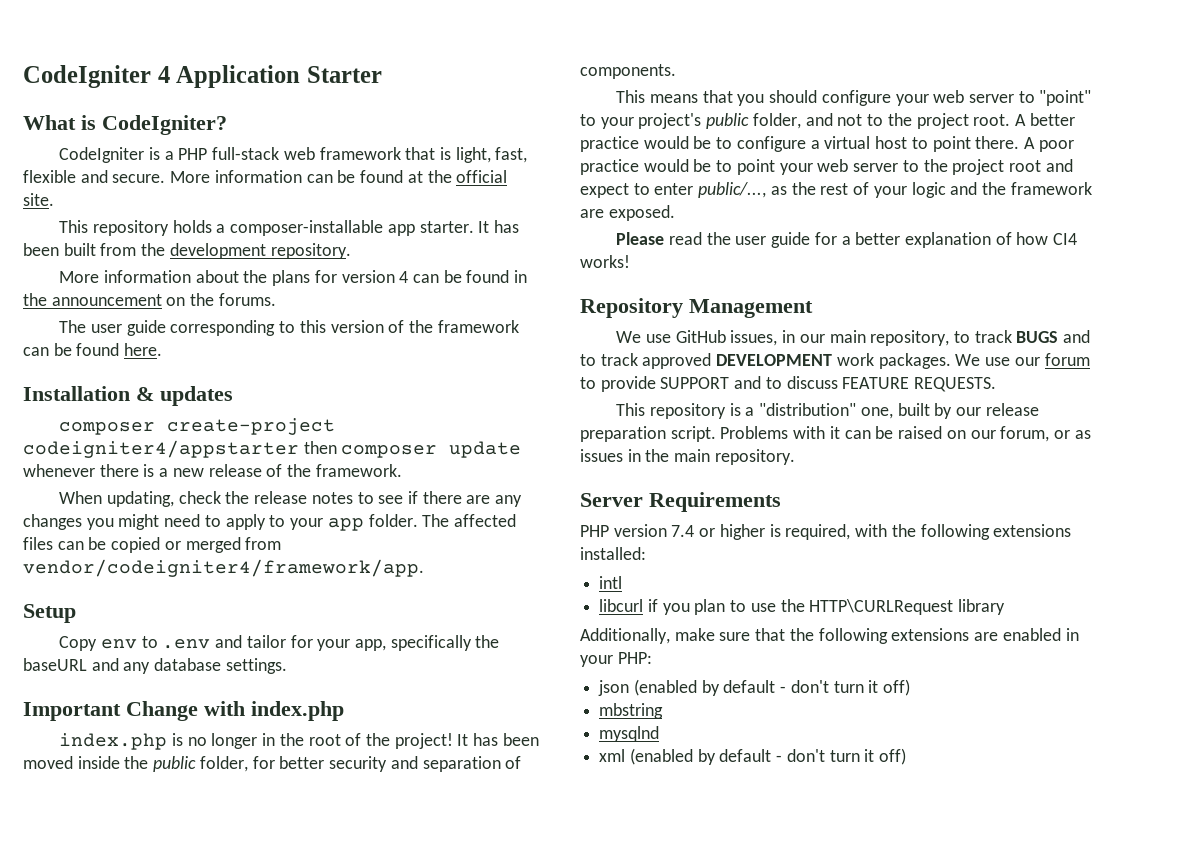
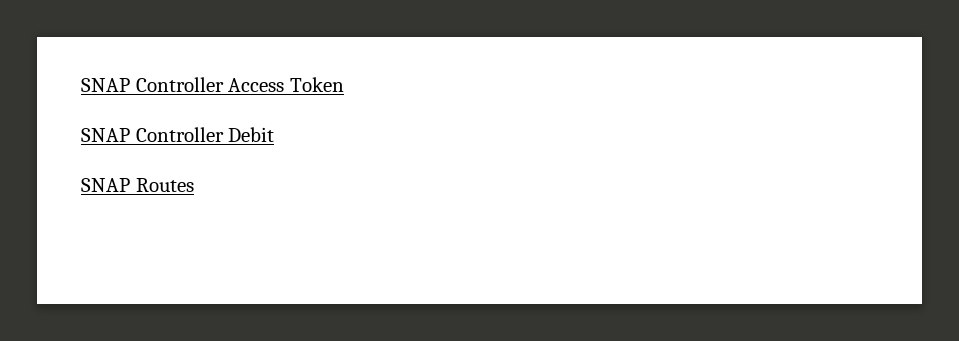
[23,65,382,88] [23,115,227,135] [59,147,528,163] [23,170,508,183] [23,193,54,206] [59,220,519,236] [23,243,351,259] [59,270,528,286] [23,293,276,306] [59,320,519,336] [23,343,163,356] [23,386,233,406] [59,418,336,435] [23,440,522,458] [23,464,402,477] [59,491,523,507] [23,514,516,531] [23,537,282,553] [23,559,424,577] [23,604,76,623] [59,635,500,651] [23,658,287,674] [23,701,344,721] [59,733,539,750] [23,756,522,772] [580,64,676,79] [616,90,1092,106] [580,113,1075,129] [580,136,1074,152] [580,159,1073,175] [580,182,1092,198] [580,205,675,221] [616,232,1078,248] [580,255,630,268] [580,298,813,318] [616,330,1091,346] [580,353,1090,369] [580,376,997,392] [616,403,1039,419] [580,426,1091,442] [580,449,795,465] [580,492,781,512] [580,524,1072,540] [580,547,646,560] [599,576,623,589] [599,599,1006,615] [580,628,1079,644] [580,652,652,667] [598,679,911,696] [599,703,664,719] [599,726,660,742] [599,748,907,765] CodeIgniter 4 Application Starter // What is CodeIgniter? // CodeIgniter is a PHP full-stack web framework that is light, fast, flexible and secure. More information can be found at the official site. // This repository holds a composer-installable app starter. It has been built from the development repository. // More information about the plans for version 4 can be found in the announcement on the forums. // The user guide corresponding to this version of the framework can be found here. // Installation & updates // composer create-project codeigniter4/appstarter then composer update whenever there is a new release of the framework. // When updating, check the release notes to see if there are any changes you might need to apply to your app folder. The affected files can be copied or merged from vendor/codeigniter4/framework/app. // Setup // Copy env to .env and tailor for your app, specifically the baseURL and any database settings. // Important Change with index.php // index.php is no longer in the root of the project! It has been moved inside the public folder, for better security and separation of components. // This means that you should configure your web server to "point" to your project's public folder, and not to the project root. A better practice would be to configure a virtual host to point there. A poor practice would be to point your web server to the project root and expect to enter public/..., as the rest of your logic and the framework are exposed. // Please read the user guide for a better explanation of how CI4 works! // Repository Management // We use GitHub issues, in our main repository, to track BUGS and to track approved DEVELOPMENT work packages. We use our forum to provide SUPPORT and to discuss FEATURE REQUESTS. // This repository is a "distribution" one, built by our release preparation script. Problems with it can be raised on our forum, or as issues in the main repository. // Server Requirements // PHP version 7.4 or higher is required, with the following extensions installed: // intl // libcurl if you plan to use the HTTP\CURLRequest library // Additionally, make sure that the following extensions are enabled in your PHP: // json (enabled by default - don't turn it off) // mbstring // mysqlnd // xml (enabled by default - don't turn it off) -> [81,77,344,92] [81,127,275,142] [81,178,194,192] SNAP Controller Access Token // SNAP Controller Debit // SNAP Routes

